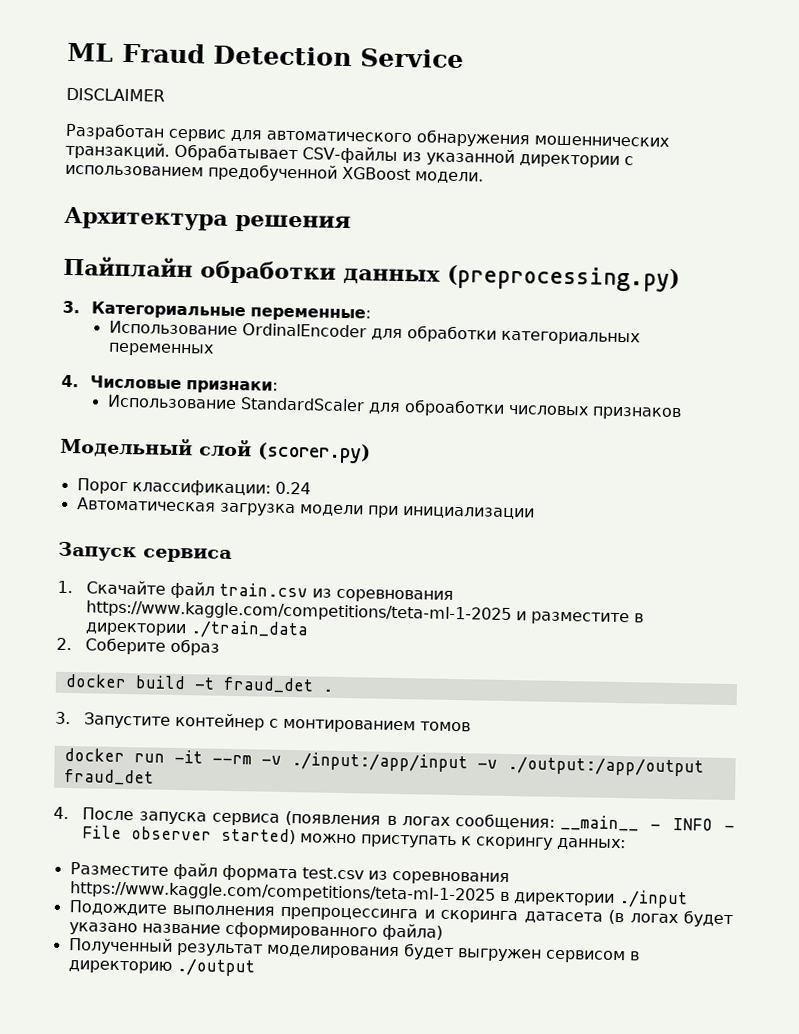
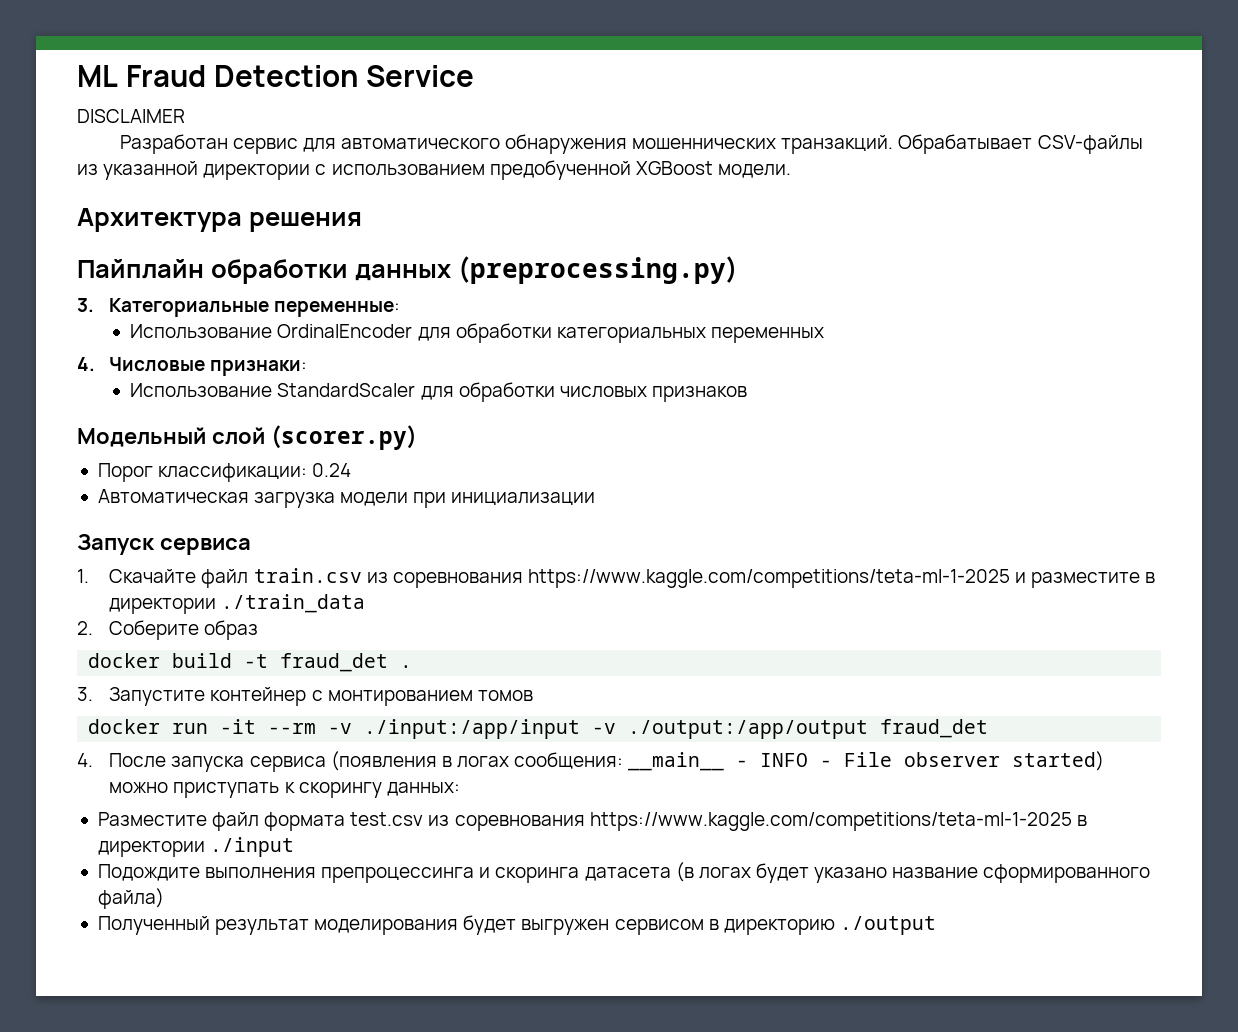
[403,399,505,417] оброаботки -> [458,382,555,402] обработки

